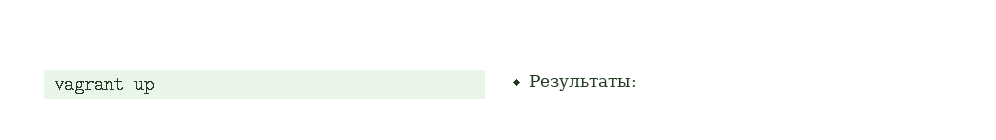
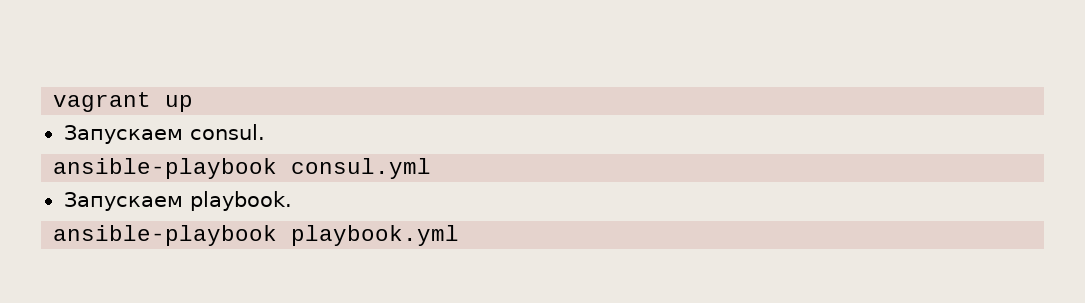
[529,75,638,91] Результаты: -> [63,124,265,144] [53,158,432,179] [63,191,292,211] [53,225,460,246] Запускаем consul. // ansible-playbook consul.yml // Запускаем playbook. // ansible-playbook playbook.yml

